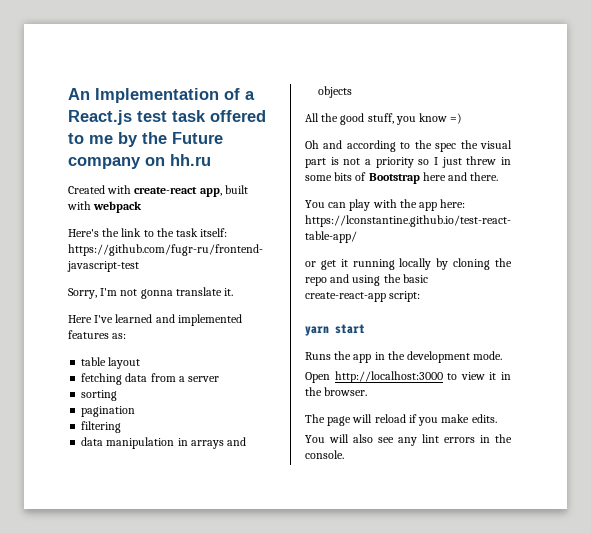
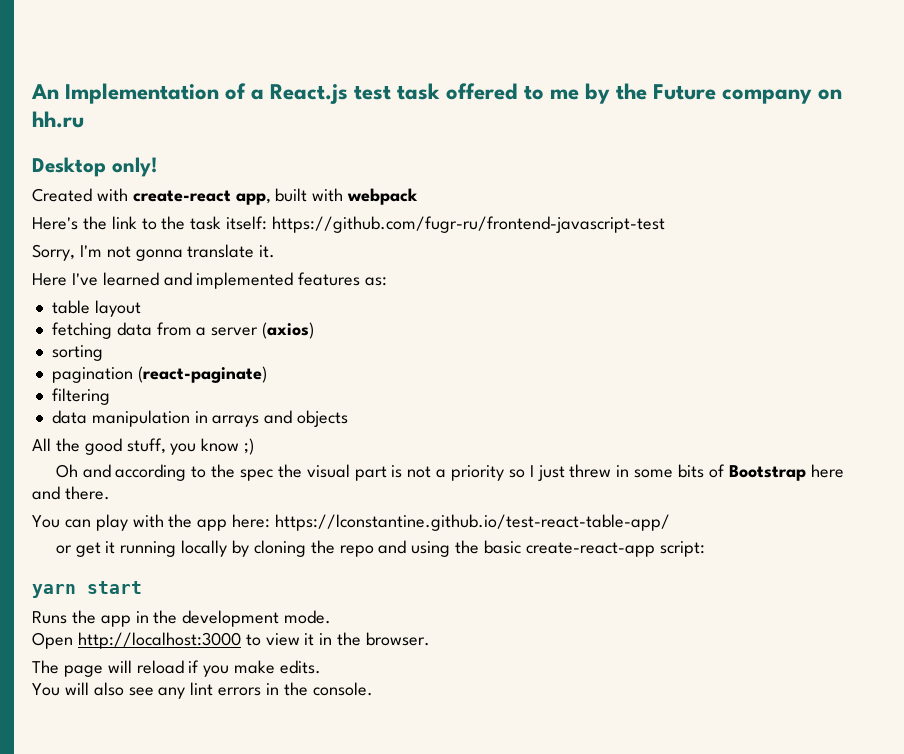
(211, 160) none -> [32,157,157,177] // Desktop only!
(220, 379) none -> [262,322,315,339] (axios)
(136, 411) none -> [137,366,267,383] (react-paginate)
[450,113,463,124] =) -> [244,438,255,455] ;)

